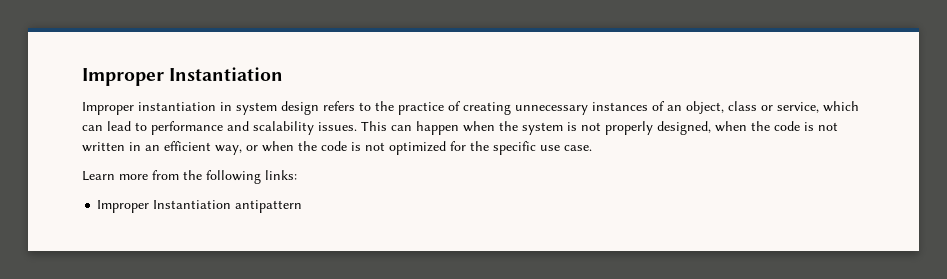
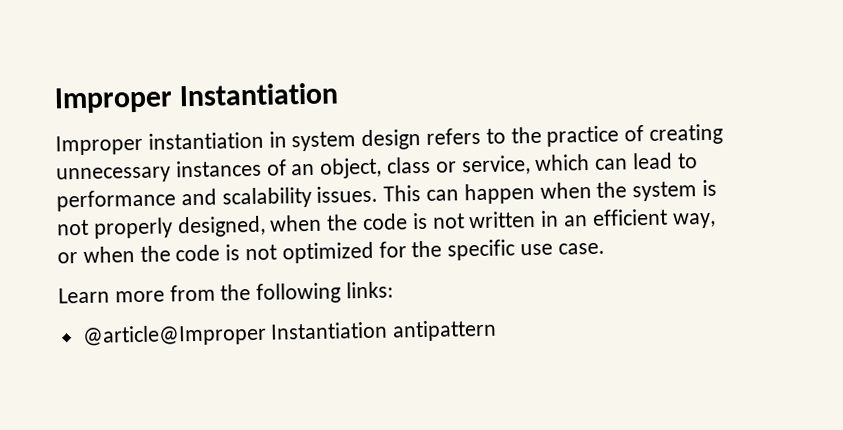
[97,200,150,213] Improper -> [81,323,267,348] @article@Improper

